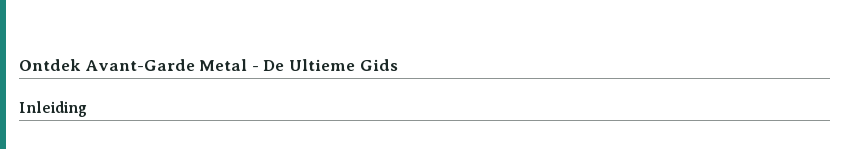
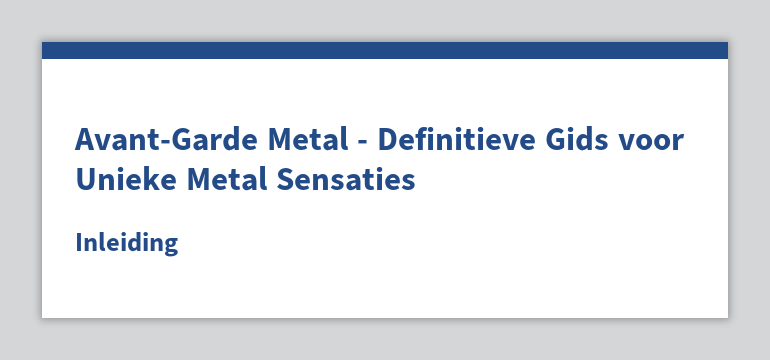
[19,59,81,71] Ontdek -> (74, 138) none
[263,59,355,71] De Ultieme -> [376,126,536,150] Definitieve
(398, 65) none -> [617,134,685,150] [75,166,416,191] voor Unieke Metal Sensaties

